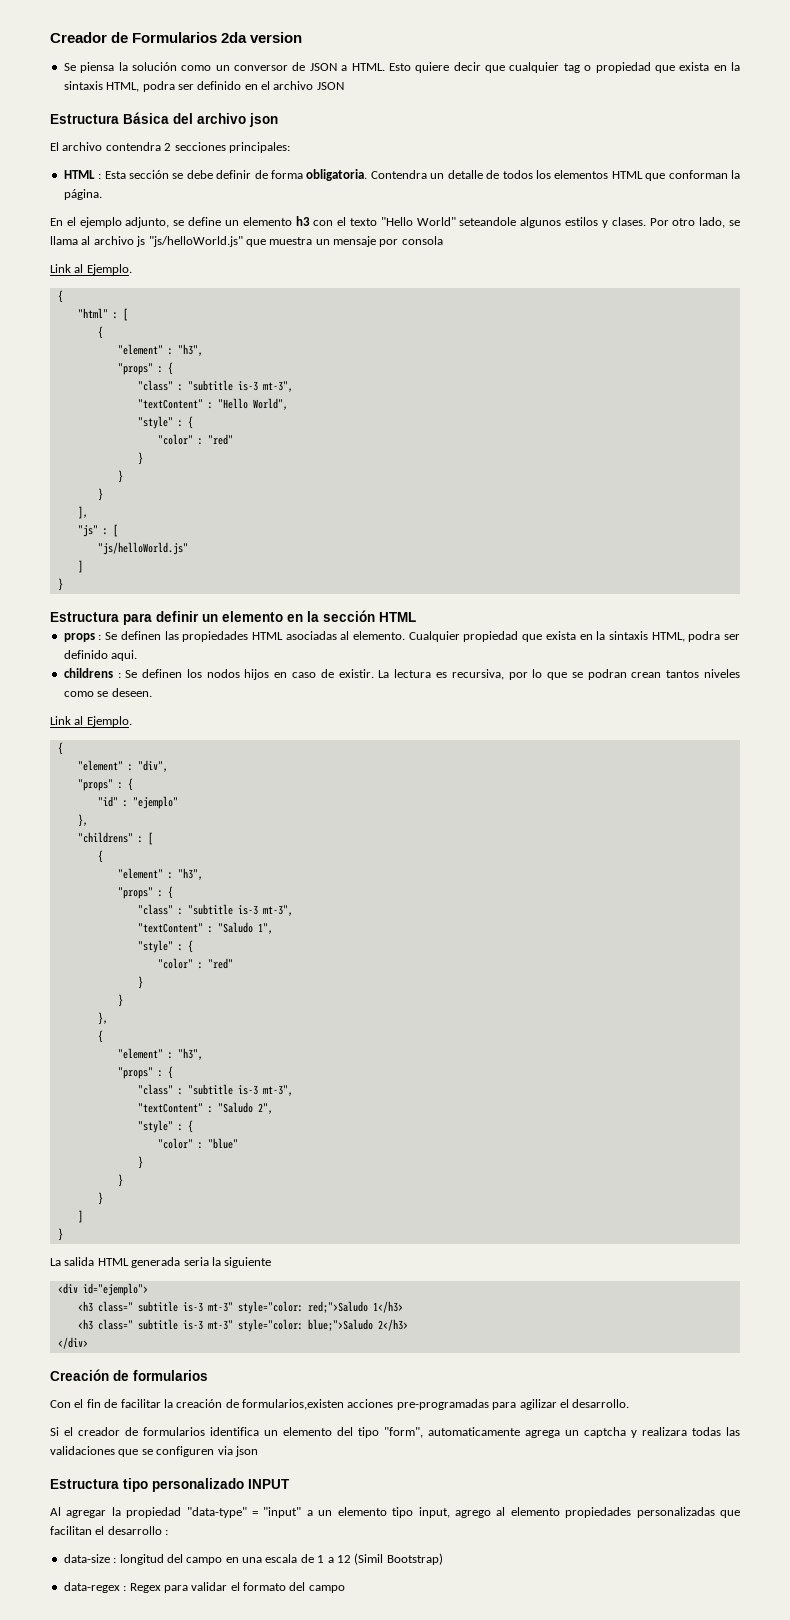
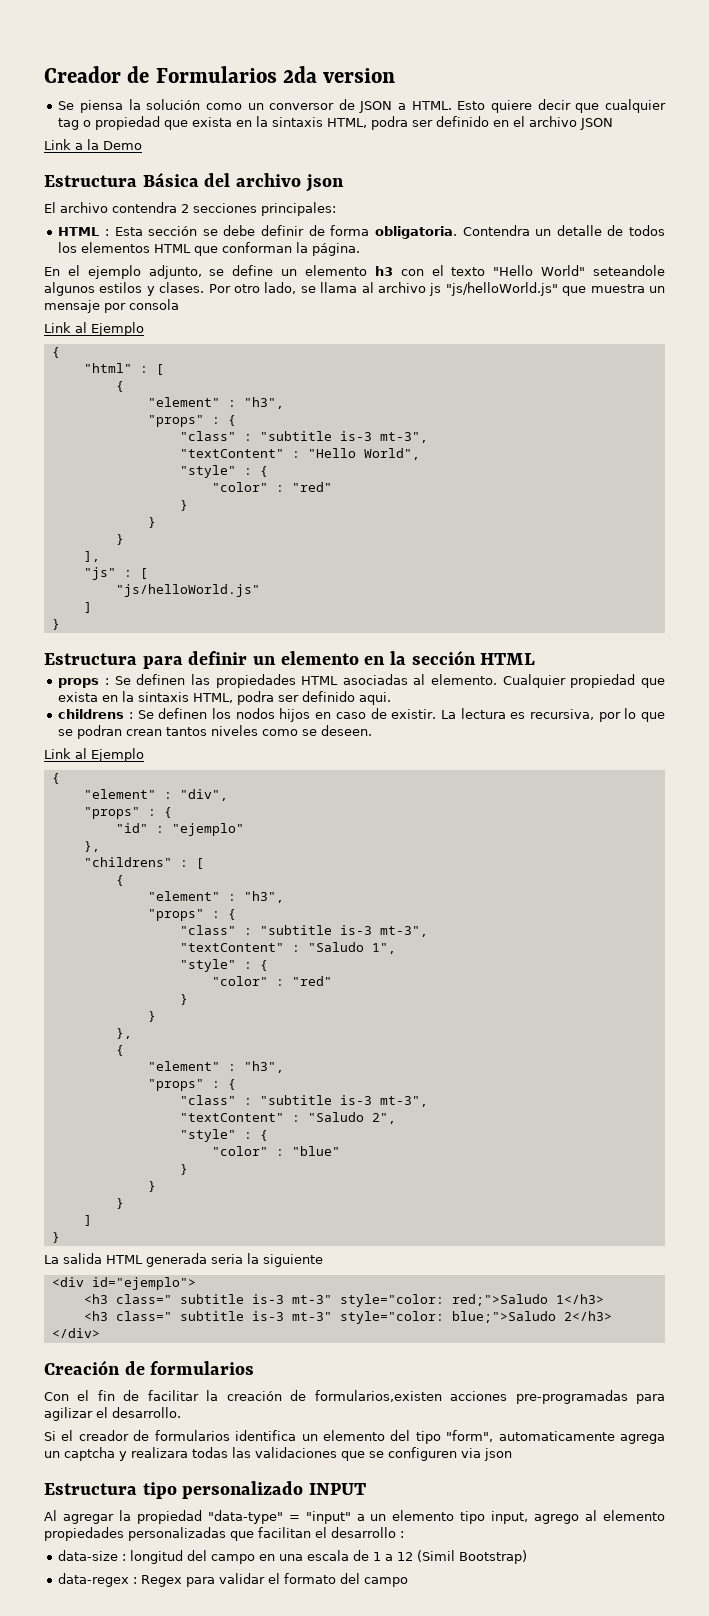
(344, 86) none -> [44,139,142,150] // Link a la Demo
[86,264,132,275] Ejemplo. -> [91,322,144,336] Ejemplo
[86,716,132,727] Ejemplo. -> [91,748,144,762] Ejemplo

